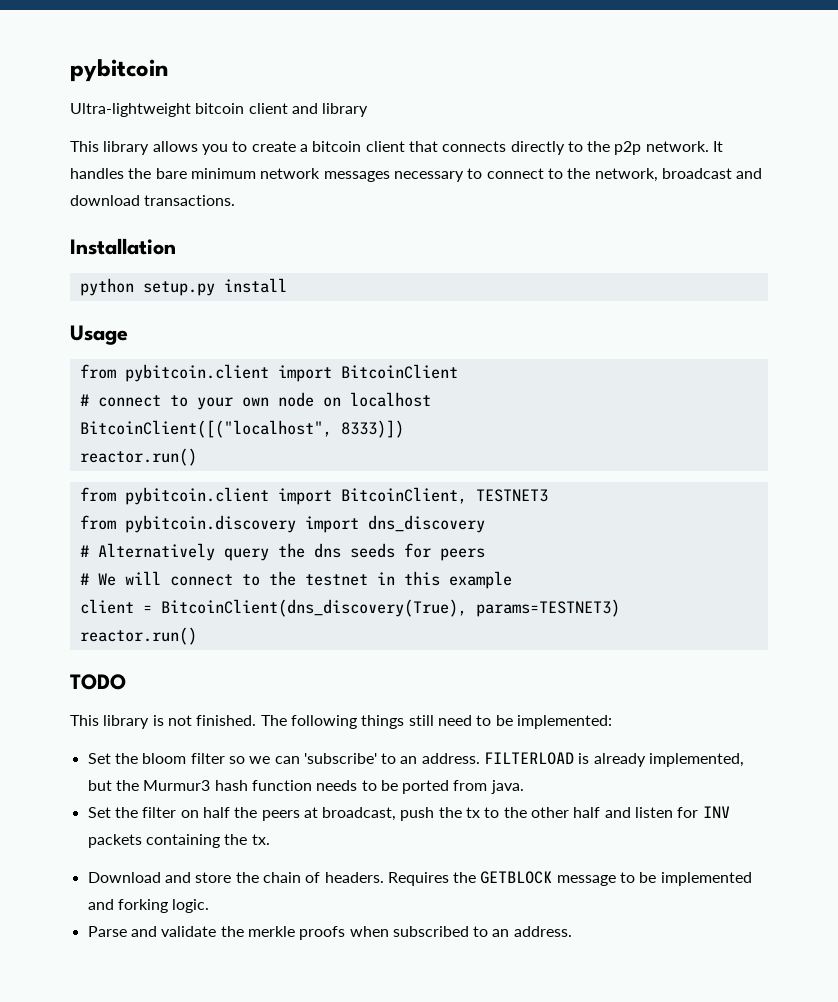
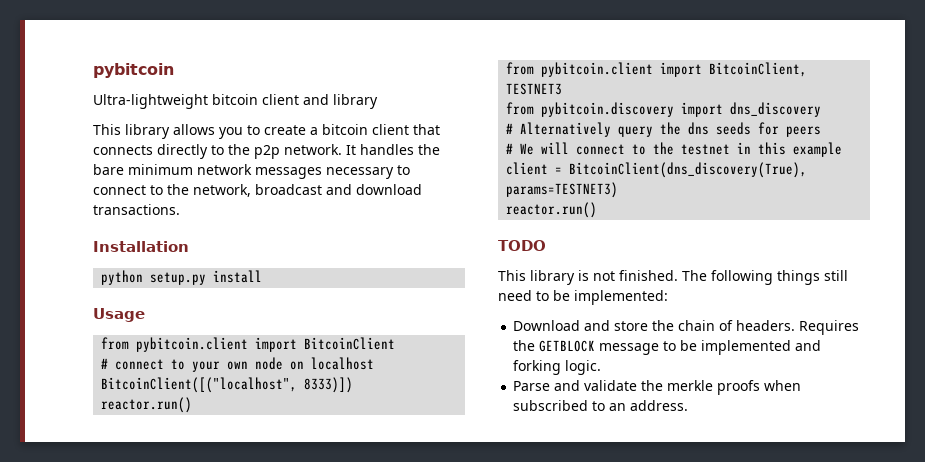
[87,752,745,767] [87,780,524,794] [87,806,730,821] [87,834,270,848] // Set the bloom filter so we can 'subscribe' to an address. FILTERLOAD is already implemented, but the Murmur3 hash function needs to be ported from java. // Set the filter on half the peers at broadcast, push the tx to the other half and listen for INV packets containing the tx. -> (668, 297) none

